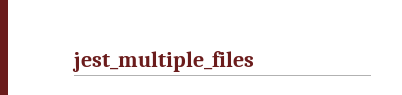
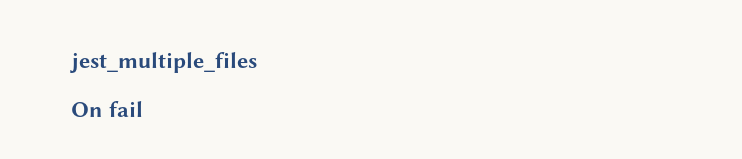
(254, 61) none -> [71,101,144,117] // On fail

